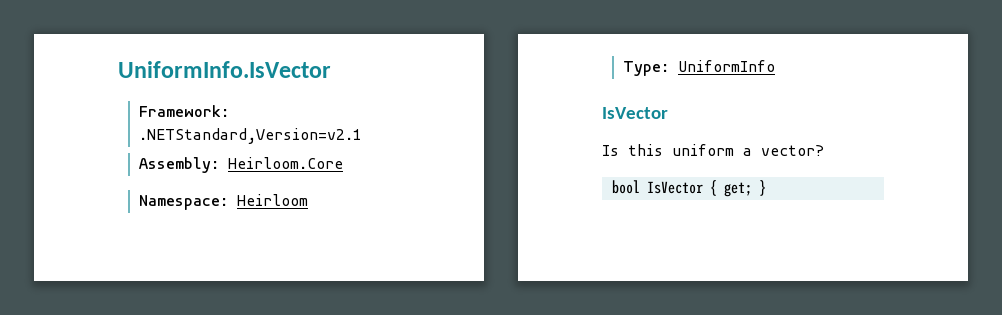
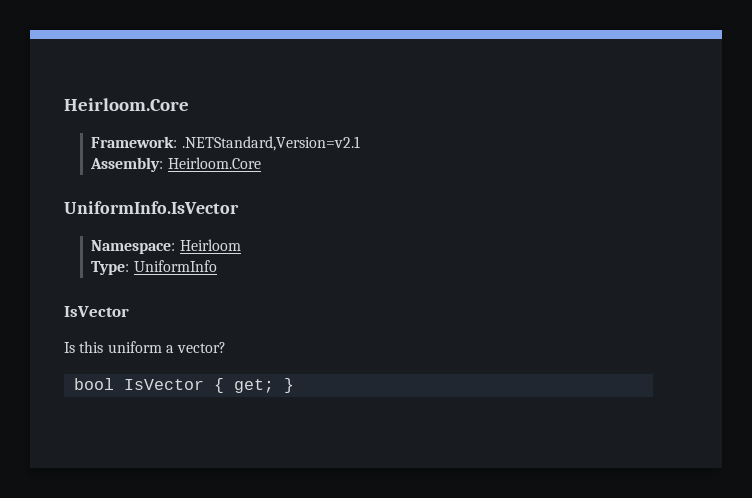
[118,61,331,78] UniformInfo.IsVector -> [64,98,189,111] Heirloom.Core
(344, 163) none -> [64,201,239,214] // UniformInfo.IsVector

